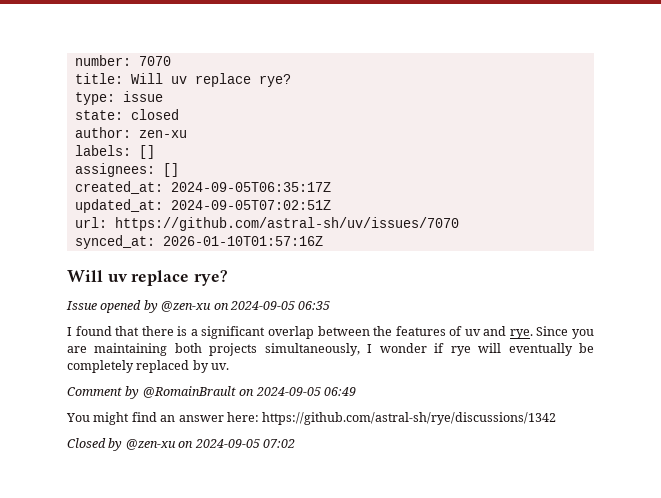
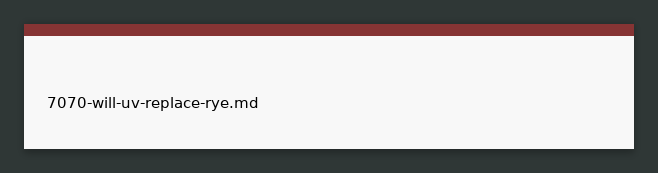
[74,55,171,66] [74,73,291,87] [74,91,163,105] [74,109,179,120] [74,127,187,138] [74,145,155,159] [74,163,179,177] [74,181,331,194] [74,199,331,213] [74,217,459,231] [74,235,323,249] [67,270,229,286] [66,300,331,313] [67,326,594,339] [67,343,594,356] [67,360,230,373] [67,386,356,399] [66,412,557,425] [67,438,295,451] number: 7070 // title: Will uv replace rye? // type: issue // state: closed // author: zen-xu // labels: [] // assignees: [] // created_at: 2024-09-05T06:35:17Z // updated_at: 2024-09-05T07:02:51Z // url: https://github.com/astral-sh/uv/issues/7070 // synced_at: 2026-01-10T01:57:16Z // Will uv replace rye? // Issue opened by @zen-xu on 2024-09-05 06:35 // I found that there is a significant overlap between the features of uv and rye. Since you are maintaining both projects simultaneously, I wonder if rye will eventually be completely replaced by uv. // Comment by @RomainBrault on 2024-09-05 06:49 // You might find an answer here: https://github.com/astral-sh/rye/discussions/1342 // Closed by @zen-xu on 2024-09-05 07:02 -> [47,97,259,111] 7070-will-uv-replace-rye.md

